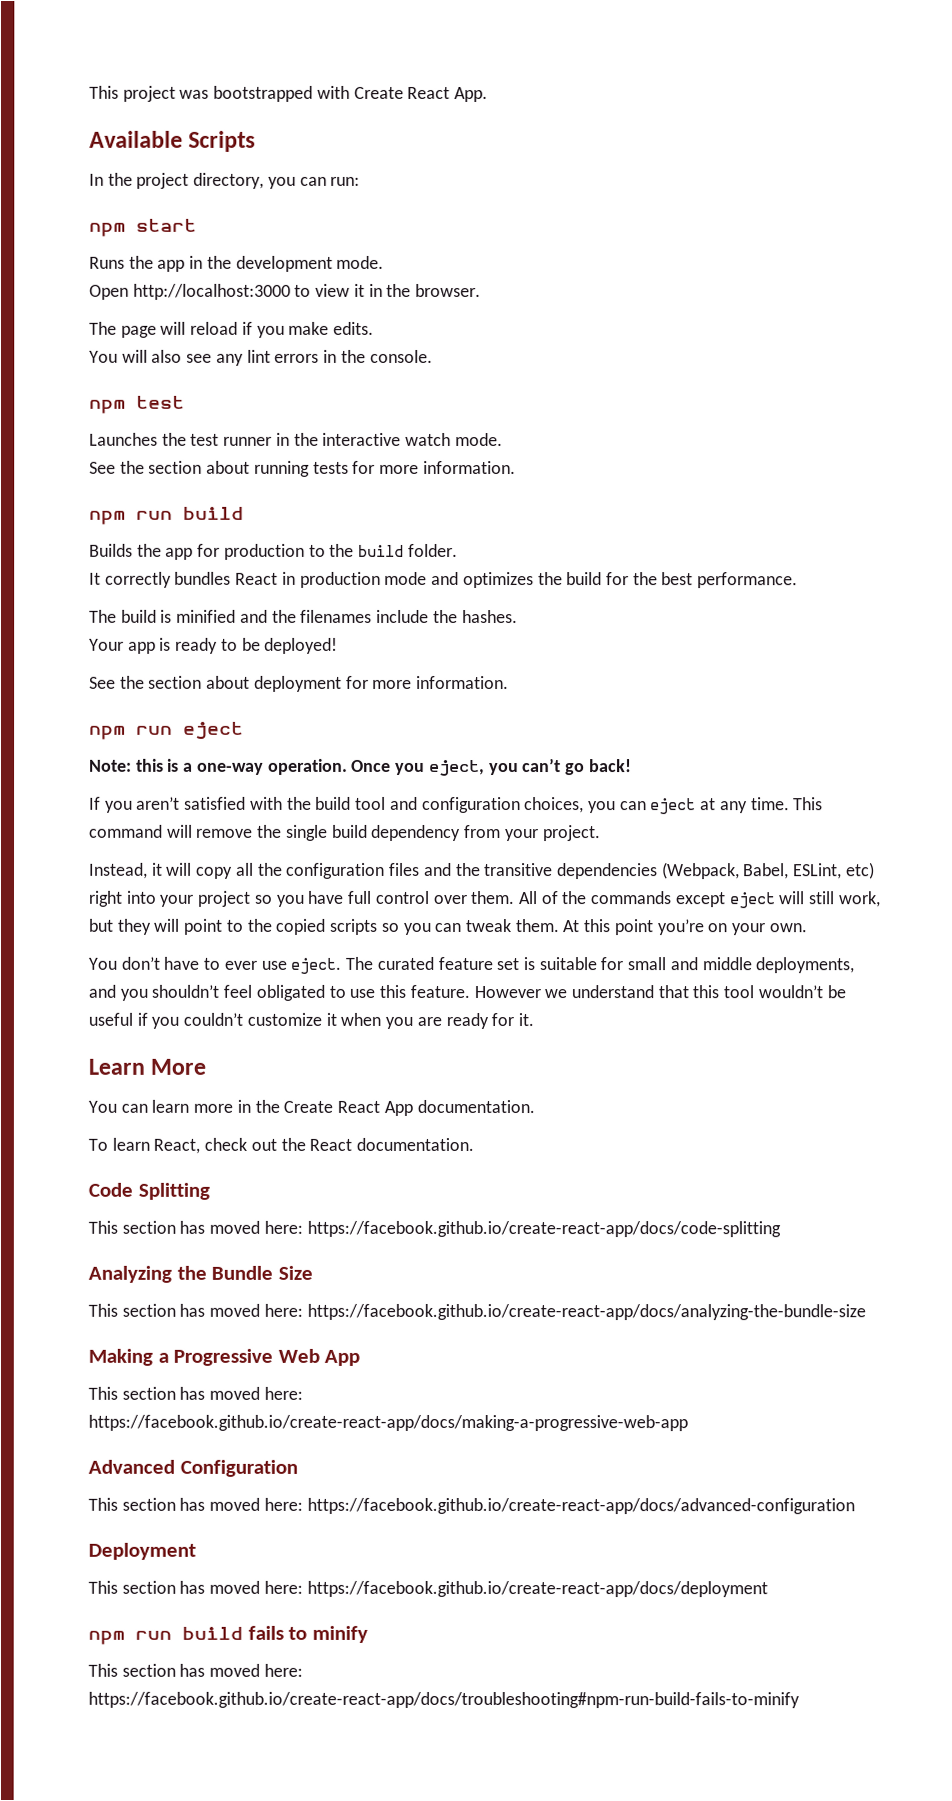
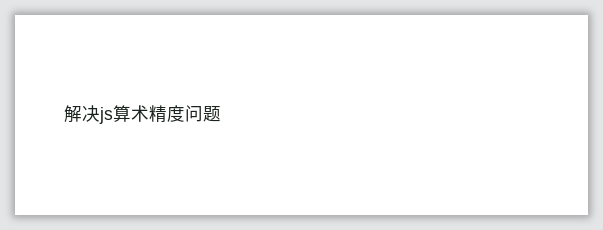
[89,85,489,103] [89,130,257,152] [89,172,361,189] [89,218,197,237] [89,255,385,272] [89,283,482,300] [89,321,375,338] [89,349,433,366] [89,395,185,414] [89,432,503,447] [89,460,516,477] [89,506,244,525] [89,543,458,560] [89,571,799,589] [89,609,518,624] [89,637,339,654] [89,675,510,692] [89,721,244,740] [89,758,632,777] [89,796,824,815] [89,824,601,842] [89,862,875,880] [88,890,881,909] [88,918,807,936] [88,956,855,974] [88,984,846,1001] [88,1012,534,1030] [88,1058,207,1075] [88,1099,535,1116] [88,1137,475,1154] [88,1182,210,1200] [88,1220,781,1238] [88,1265,313,1283] [88,1303,866,1321] [88,1348,361,1366] [88,1386,303,1400] [88,1414,688,1432] [88,1459,298,1477] [88,1497,855,1515] [88,1542,196,1560] [88,1580,768,1598] [88,1625,368,1645] [88,1663,303,1677] [88,1691,800,1709] This project was bootstrapped with Create React App. // Available Scripts // In the project directory, you can run: // npm start // Runs the app in the development mode. // Open http://localhost:3000 to view it in the browser. // The page will reload if you make edits. // You will also see any lint errors in the console. // npm test // Launches the test runner in the interactive watch mode. // See the section about running tests for more information. // npm run build // Builds the app for production to the build folder. // It correctly bundles React in production mode and optimizes the build for the best performance. // The build is minified and the filenames include the hashes. // Your app is ready to be deployed! // See the section about deployment for more information. // npm run eject // Note: this is a one-way operation. Once you eject, you can’t go back! // If you aren’t satisfied with the build tool and configuration choices, you can eject at any time. This command will remove the single build dependency from your project. // Instead, it will copy all the configuration files and the transitive dependencies (Webpack, Babel, ESLint, etc) right into your project so you have full control over them. All of the commands except eject will still work, but they will point to the copied scripts so you can tweak them. At this point you’re on your own. // You don’t have to ever use eject. The curated feature set is suitable for small and middle deployments, and you shouldn’t feel obligated to use this feature. However we understand that this tool wouldn’t be useful if you couldn’t customize it when you are ready for it. // Learn More // You can learn more in the Create React App documentation. // To learn React, check out the React documentation. // Code Splitting // This section has moved here: https://facebook.github.io/create-react-app/docs/code-splitting // Analyzing the Bundle Size // This section has moved here: https://facebook.github.io/create-react-app/docs/analyzing-the-bundle-size // Making a Progressive Web App // This section has moved here: https://facebook.github.io/create-react-app/docs/making-a-progressive-web-app // Advanced Configuration // This section has moved here: https://facebook.github.io/create-react-app/docs/advanced-configuration // Deployment // This section has moved here: https://facebook.github.io/create-react-app/docs/deployment // npm run build fails to minify // This section has moved here: https://facebook.github.io/create-react-app/docs/troubleshooting#npm-run-build-fails-to-minify -> [64,105,221,124] 解决js算术精度问题

